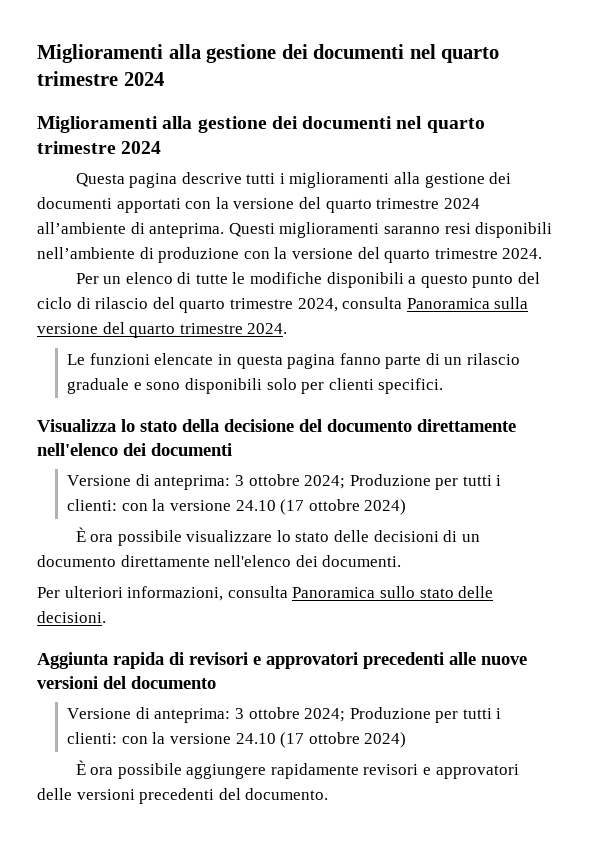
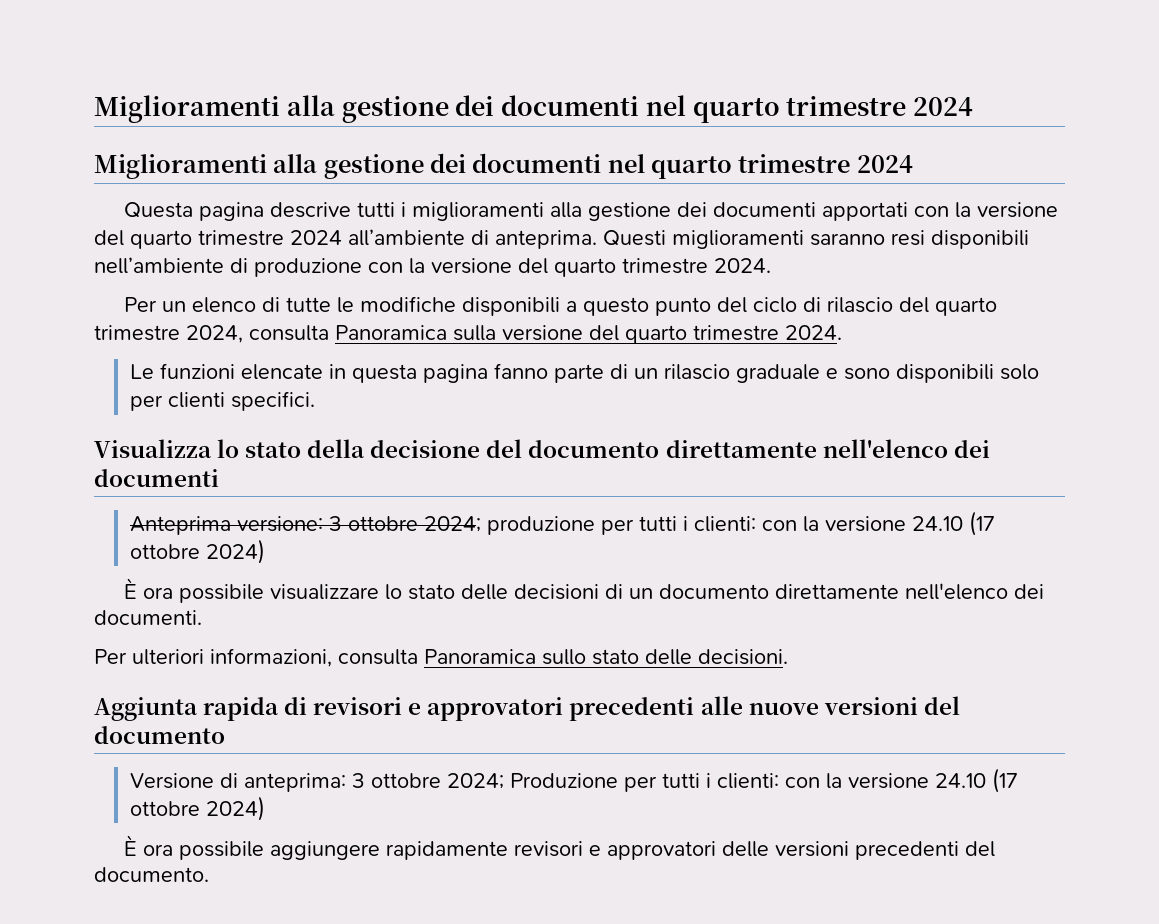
[67,474,431,490] Versione di anteprima: 3 ottobre 2024; Produzione -> [129,516,595,535] Anteprima versione: 3 ottobre 2024; produzione

